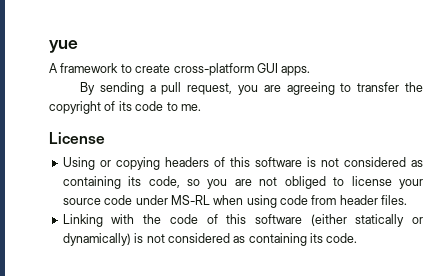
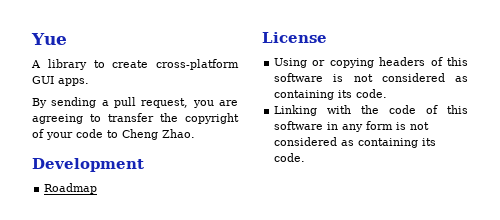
[49,40,78,53] yue -> [31,33,67,45] Yue
[60,63,119,73] framework -> [47,59,87,70] library
[118,101,132,111] its -> [46,132,73,140] your
[180,104,201,111] me. -> [122,129,195,140] [32,158,144,172] [44,183,98,194] Cheng Zhao. // Development // Roadmap
[148,176,424,189] [62,195,408,208] code, so you are not obliged to license your source code under MS-RL when using code from header files. -> [356,89,388,98] code.
[310,214,424,227] [62,233,131,246] (either statically or dynamically) -> [327,121,394,132] in any form

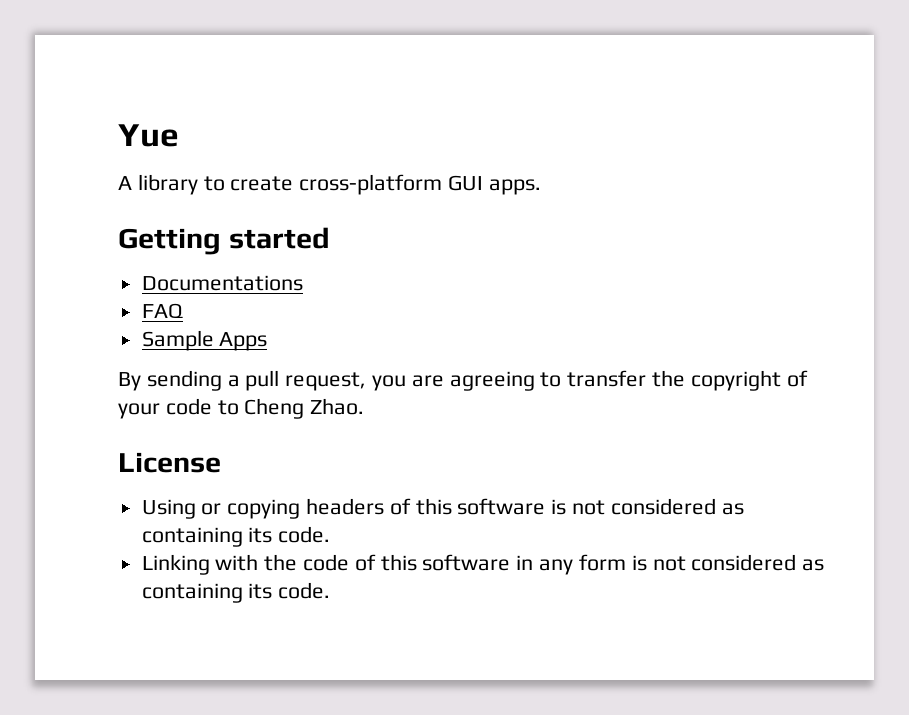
(89, 82) none -> [118,227,330,255] [141,275,303,291] [141,303,183,318] [141,330,268,351] // Getting started // Documentations // FAQ // Sample Apps
[32,158,144,172] [44,183,98,194] // Development // Roadmap -> (365, 406) none

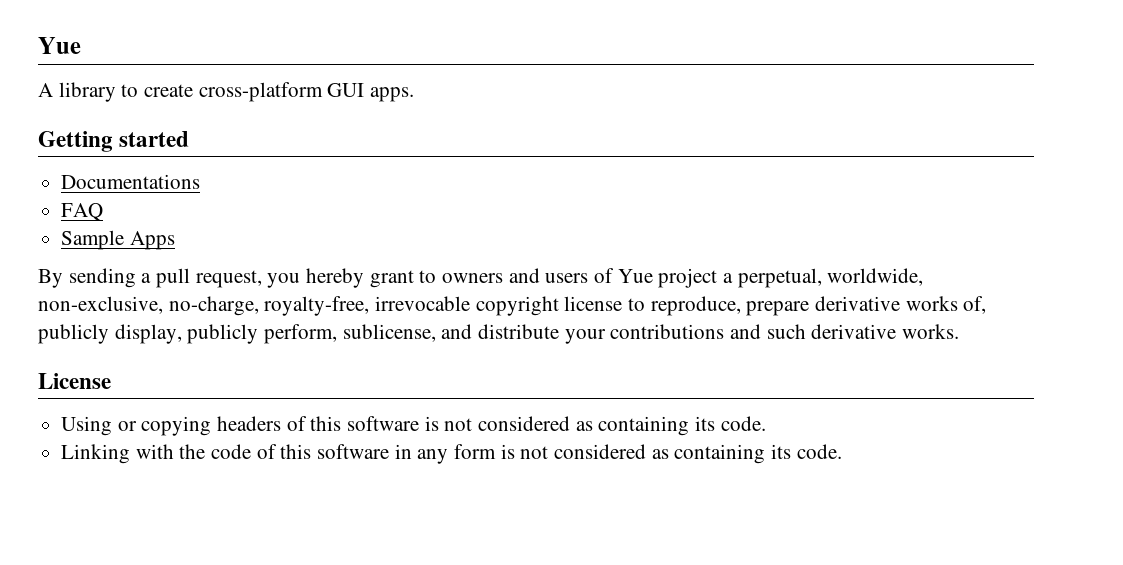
[411,370,808,391] [118,398,365,419] are agreeing to transfer the copyright of your code to Cheng Zhao. -> [306,268,924,288] [38,296,987,316] [38,324,960,344] hereby grant to owners and users of Yue project a perpetual, worldwide, non-exclusive, no-charge, royalty-free, irrevocable copyright license to reproduce, prepare derivative works of, publicly display, publicly perform, sublicense, and distribute your contributions and such derivative works.

